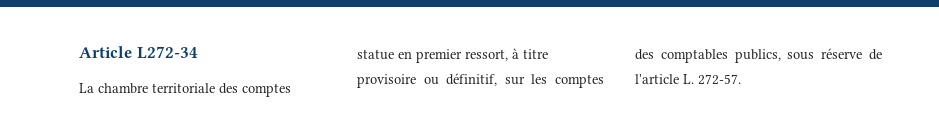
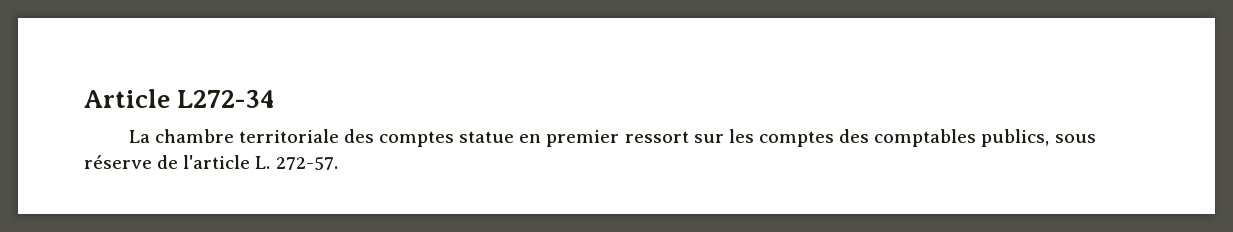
[465,48,548,61] [357,73,498,88] ressort, à titre provisoire ou définitif, -> [624,131,689,143] ressort

